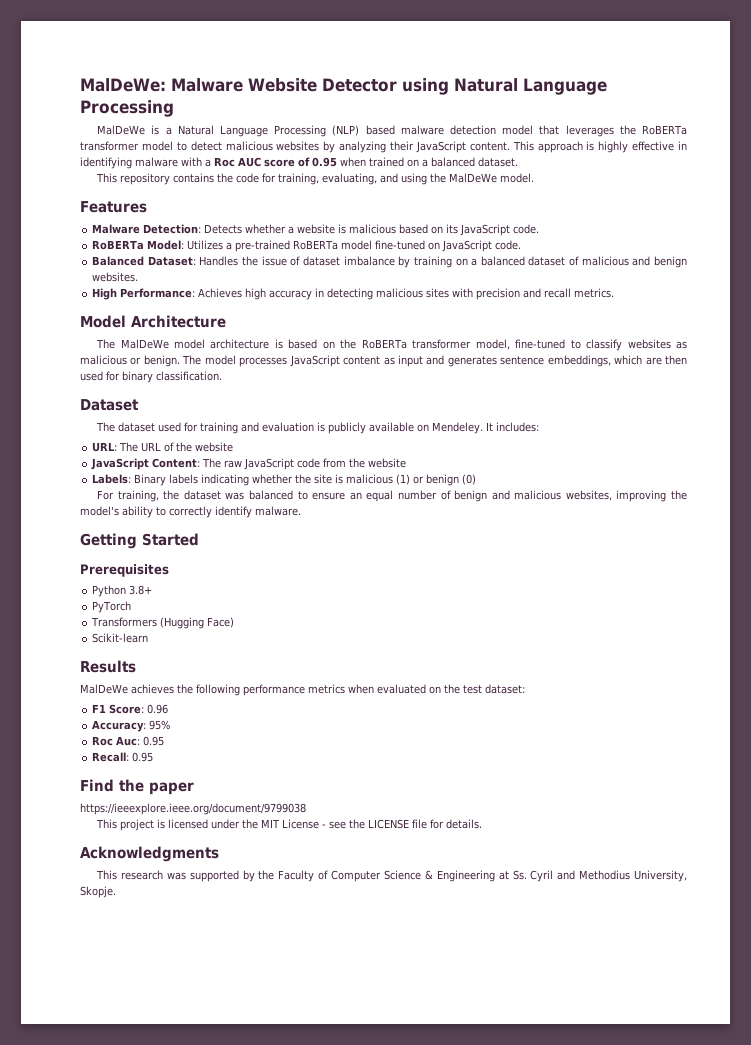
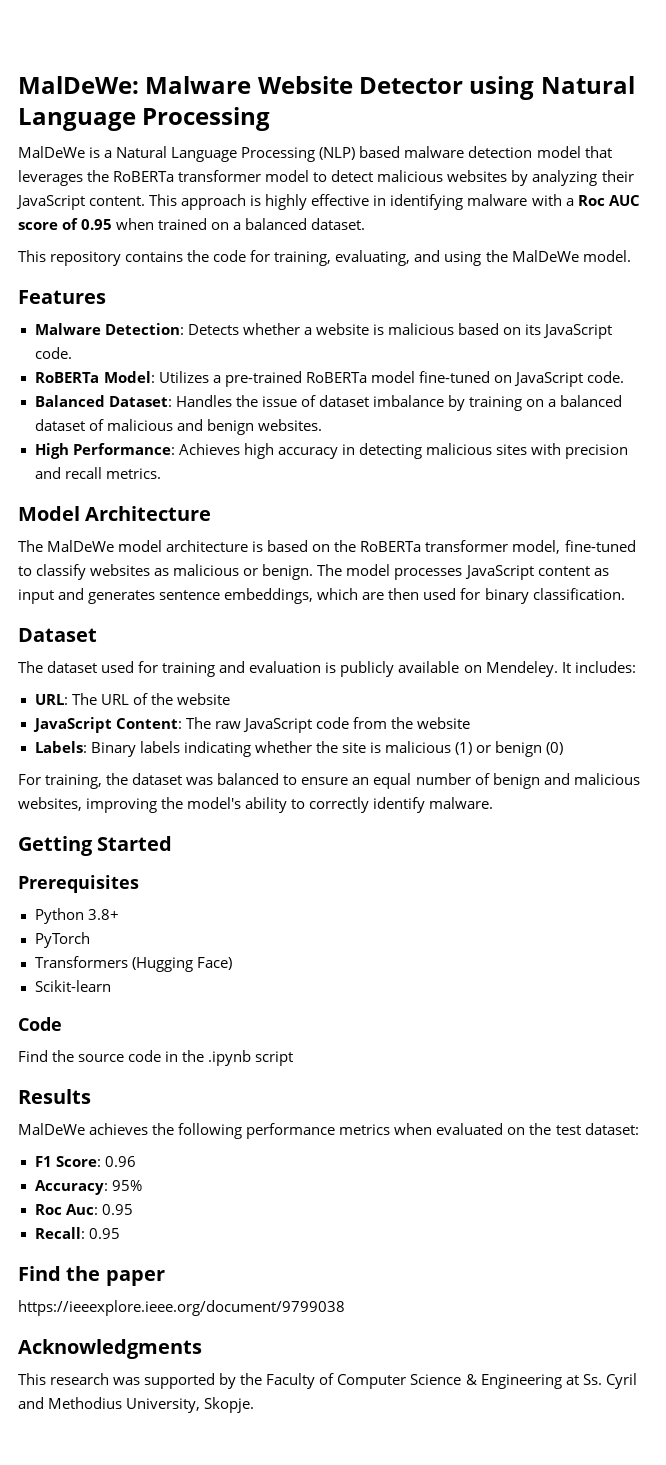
(149, 638) none -> [18,1017,62,1031] [18,1050,294,1066] // Code // Find the source code in the .ipynb script
[96,819,483,831] // This project is licensed under the MIT License - see the LICENSE file for details. -> (345, 1308) none

